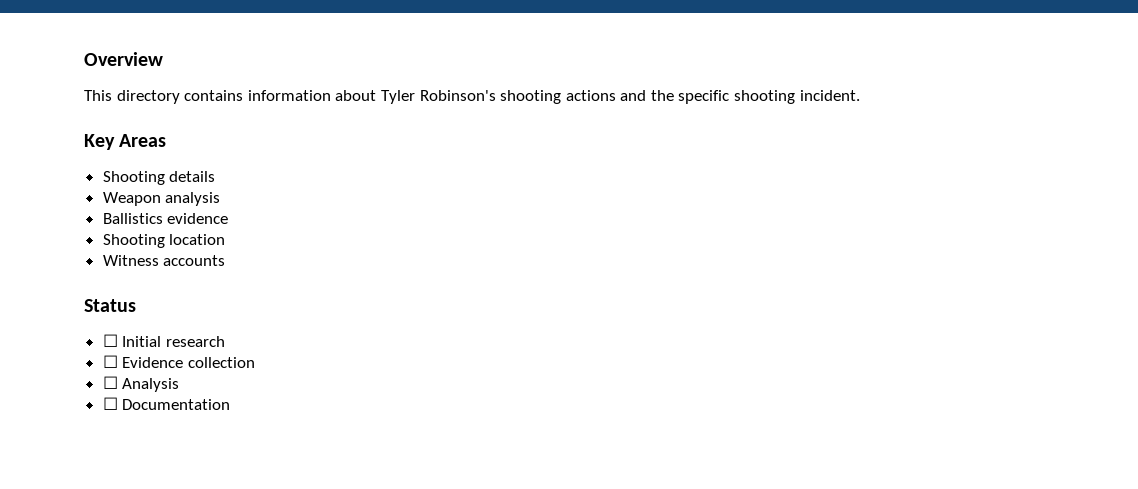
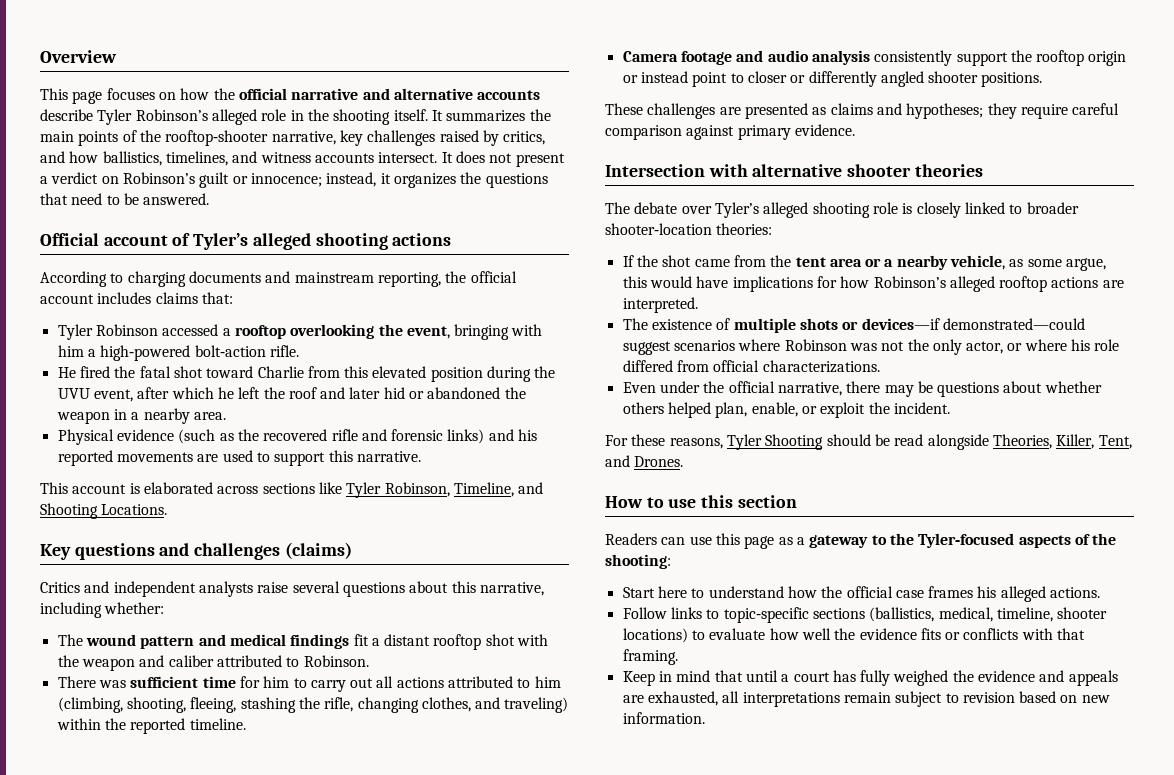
[116,90,860,104] [84,134,167,150] [102,171,216,185] [102,192,221,206] [102,213,229,224] [102,234,226,248] [102,255,226,266] [84,299,136,312] [102,334,225,347] [102,355,255,368] [102,376,180,392] [102,397,231,410] directory contains information about Tyler Robinson's shooting actions and the specific shooting incident. // Key Areas // Shooting details // Weapon analysis // Ballistics evidence // Shooting location // Witness accounts // Status // ☐ Initial research // ☐ Evidence collection // ☐ Analysis // ☐ Documentation -> [72,88,541,104] [40,109,551,125] [40,130,546,146] [40,151,565,167] [40,172,548,188] [40,193,210,205] [40,233,452,250] [40,271,517,287] [40,292,233,304] [57,324,543,340] [57,345,299,361] [57,366,556,382] [57,387,526,402] [56,408,226,424] [57,429,538,445] [57,450,421,466] [40,482,544,498] [40,503,168,519] [40,542,352,560] [40,581,544,597] [40,602,165,618] [57,634,549,650] [57,655,369,671] [57,676,561,692] [57,697,569,713] [56,718,246,734] [622,50,1127,66] [622,71,1043,87] [605,103,1120,119] [605,124,855,140] [605,164,983,177] [605,202,1079,218] [605,223,773,235] [622,255,1107,271] [622,276,1124,292] [622,297,698,313] [622,318,1085,333] [622,339,1120,355] [622,360,880,373] [622,381,1102,397] [622,402,950,418] [605,434,1132,450] [605,455,684,467] [605,495,797,508] [605,533,1117,549] [605,554,671,569] [622,586,1101,602] [622,607,1108,623] [622,628,1086,643] [622,649,678,665] [622,670,1118,686] [622,691,1110,707] [622,712,705,724] page focuses on how the official narrative and alternative accounts describe Tyler Robinson’s alleged role in the shooting itself. It summarizes the main points of the rooftop‑shooter narrative, key challenges raised by critics, and how ballistics, timelines, and witness accounts intersect. It does not present a verdict on Robinson’s guilt or innocence; instead, it organizes the questions that need to be answered. // Official account of Tyler’s alleged shooting actions // According to charging documents and mainstream reporting, the official account includes claims that: // Tyler Robinson accessed a rooftop overlooking the event, bringing with him a high‑powered bolt‑action rifle. // He fired the fatal shot toward Charlie from this elevated position during the UVU event, after which he left the roof and later hid or abandoned the weapon in a nearby area. // Physical evidence (such as the recovered rifle and forensic links) and his reported movements are used to support this narrative. // This account is elaborated across sections like Tyler Robinson, Timeline, and Shooting Locations. // Key questions and challenges (claims) // Critics and independent analysts raise several questions about this narrative, including whether: // The wound pattern and medical findings fit a distant rooftop shot with the weapon and caliber attributed to Robinson. // There was sufficient time for him to carry out all actions attributed to him (climbing, shooting, fleeing, stashing the rifle, changing clothes, and traveling) within the reported timeline. // Camera footage and audio analysis consistently support the rooftop origin or instead point to closer or differently angled shooter positions. // These challenges are presented as claims and hypotheses; they require careful comparison against primary evidence. // Intersection with alternative shooter theories // The debate over Tyler’s alleged shooting role is closely linked to broader shooter‑location theories: // If the shot came from the tent area or a nearby vehicle, as some argue, this would have implications for how Robinson’s alleged rooftop actions are interpreted. // The existence of multiple shots or devices—if demonstrated—could suggest scenarios where Robinson was not the only actor, or where his role differed from official characterizations. // Even under the official narrative, there may be questions about whether others helped plan, enable, or exploit the incident. // For these reasons, Tyler Shooting should be read alongside Theories, Killer, Tent, and Drones. // How to use this section // Readers can use this page as a gateway to the Tyler‑focused aspects of the shooting: // Start here to understand how the official case frames his alleged actions. // Follow links to topic‑specific sections (ballistics, medical, timeline, shooter locations) to evaluate how well the evidence fits or conflicts with that framing. // Keep in mind that until a court has fully weighed the evidence and appeals are exhausted, all interpretations remain subject to revision based on new information.

